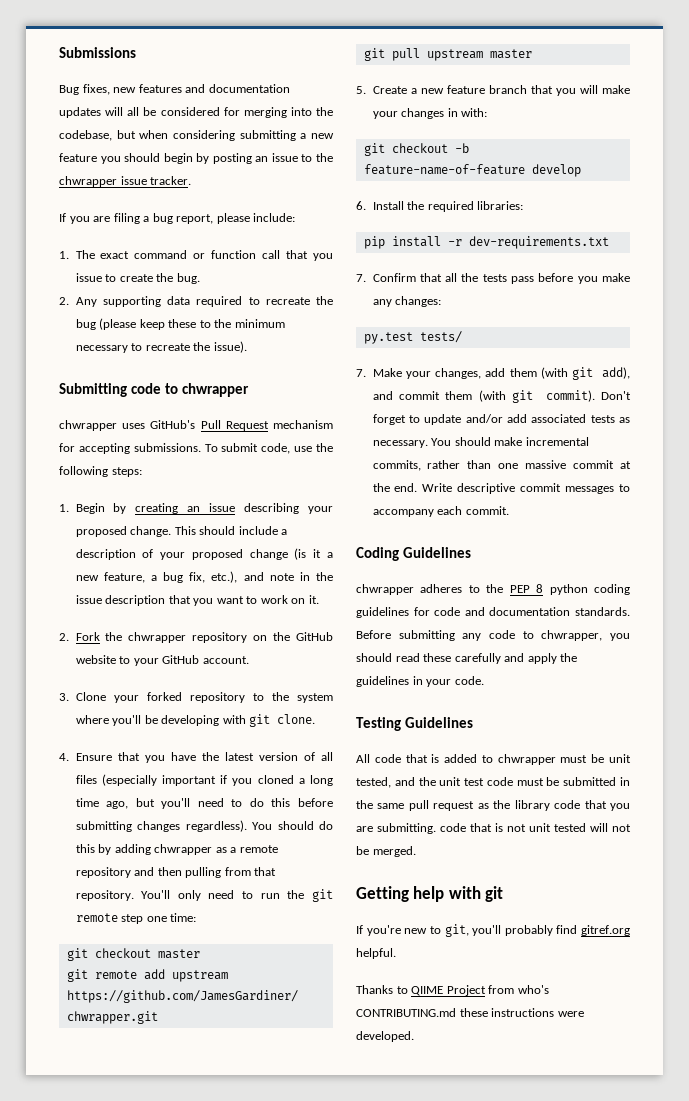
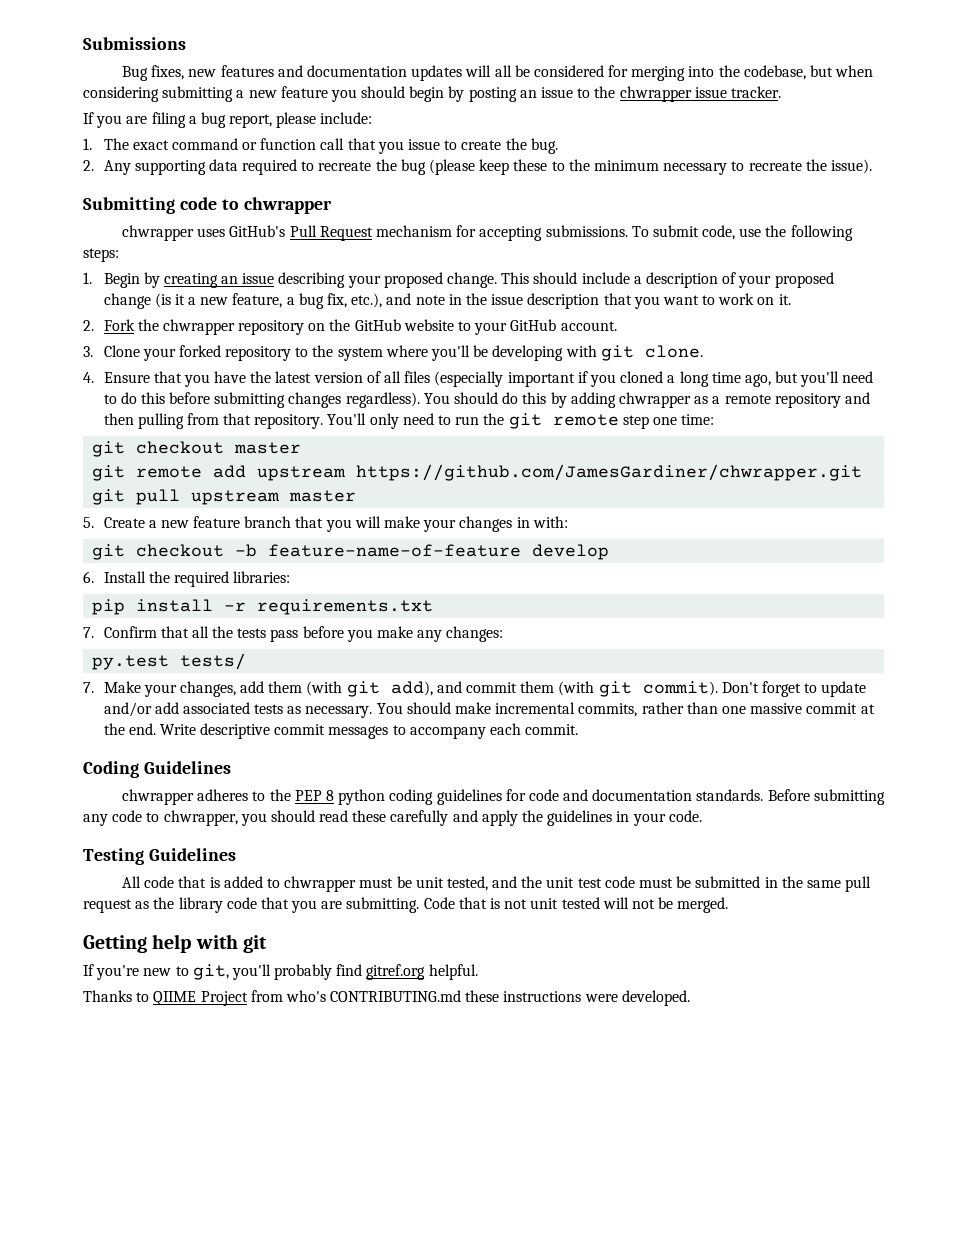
[468,236,609,249] dev-requirements.txt -> [257,599,434,615] requirements.txt
[440,823,466,832] code -> [423,897,455,909] Code

